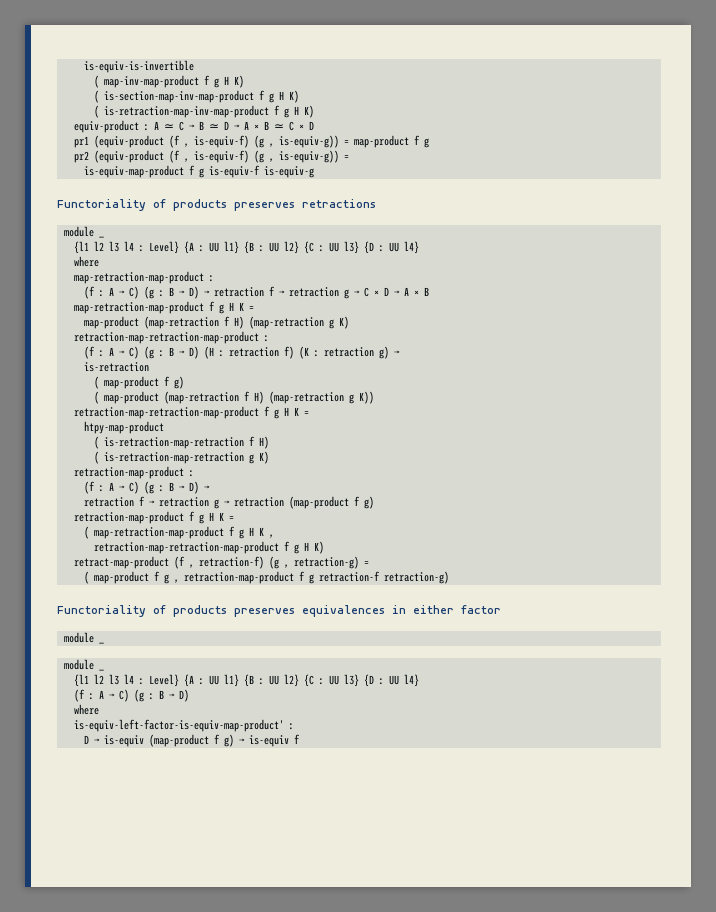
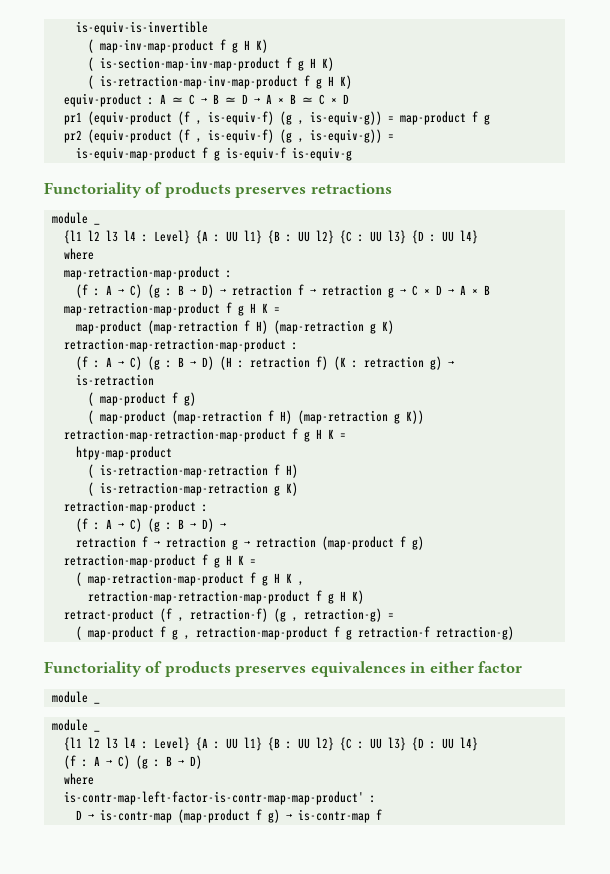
[73,556,169,569] retract-map-product -> [63,608,154,622] retract-product
[73,719,284,732] is-equiv-left-factor-is-equiv-map-product' -> [63,791,364,805] is-contr-map-left-factor-is-contr-map-map-product'
[103,735,144,747] is-equiv -> [99,809,172,823] is-contr-map
[248,735,289,747] is-equiv -> [297,809,370,823] is-contr-map

